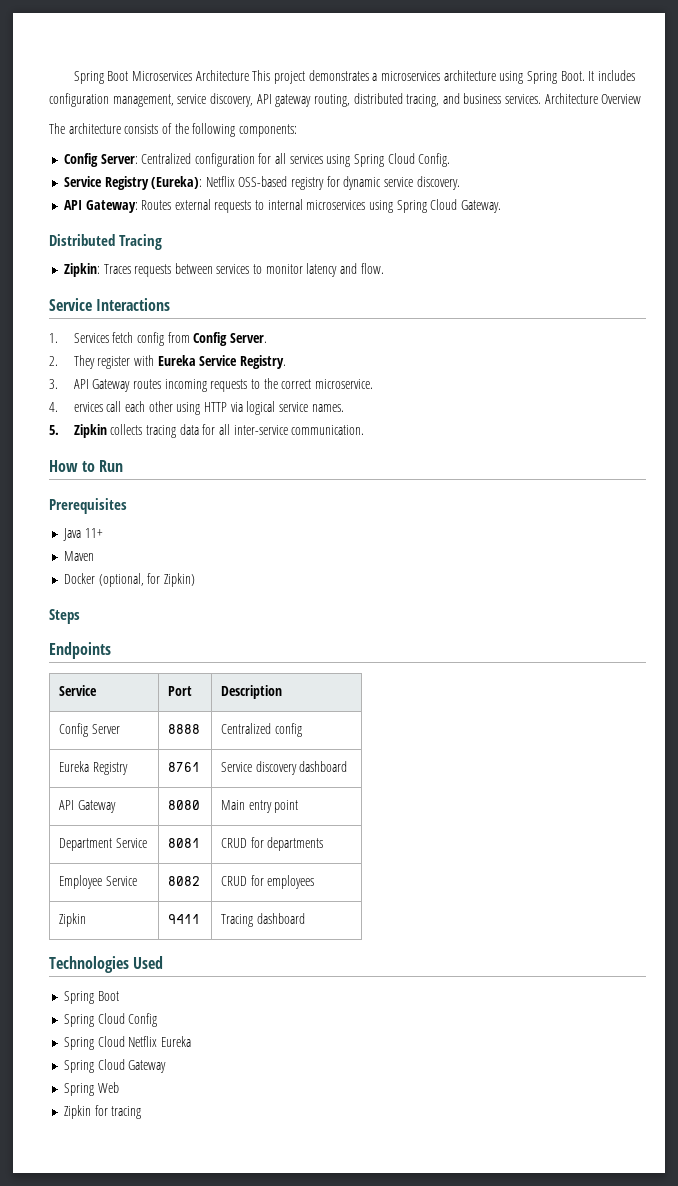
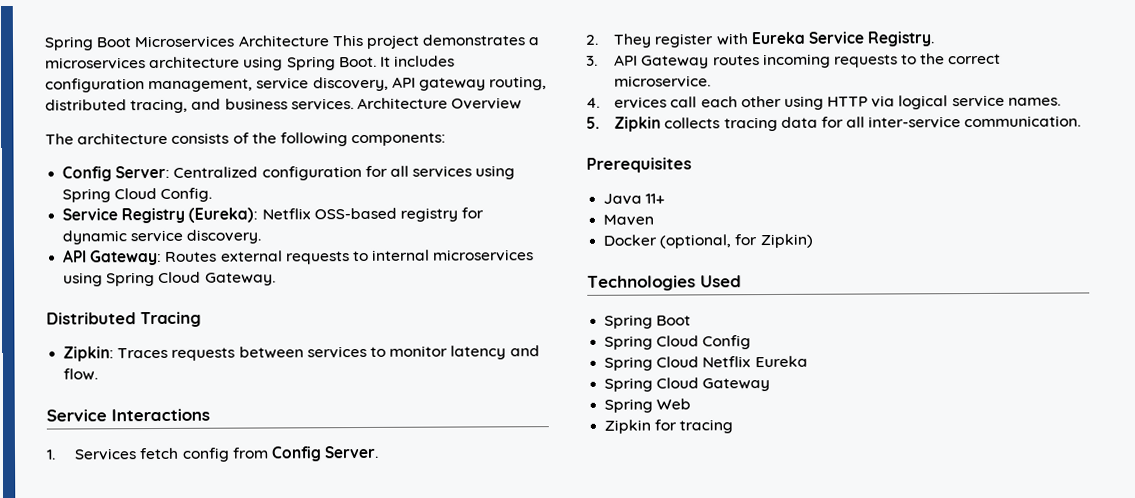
[49,460,124,472] // How to Run -> (1082, 121) none
[49,609,80,624] [49,642,111,659] [58,685,97,696] [167,686,192,696] [220,685,282,699] [58,723,120,737] [167,724,200,734] [220,723,302,737] [58,761,128,775] [167,762,200,772] [220,761,348,775] [58,800,116,813] [167,800,200,810] [220,800,299,813] [58,838,147,851] [167,838,200,848] [220,837,324,851] [58,875,137,889] [167,876,200,886] [220,875,315,889] [58,913,86,927] [167,914,200,924] [220,913,305,927] // Steps // Endpoints // Service | Port | Description // Config Server | 8888 | Centralized config // Eureka Registry | 8761 | Service discovery dashboard // API Gateway | 8080 | Main entry point // Department Service | 8081 | CRUD for departments // Employee Service | 8082 | CRUD for employees // Zipkin | 9411 | Tracing dashboard -> (813, 241) none

